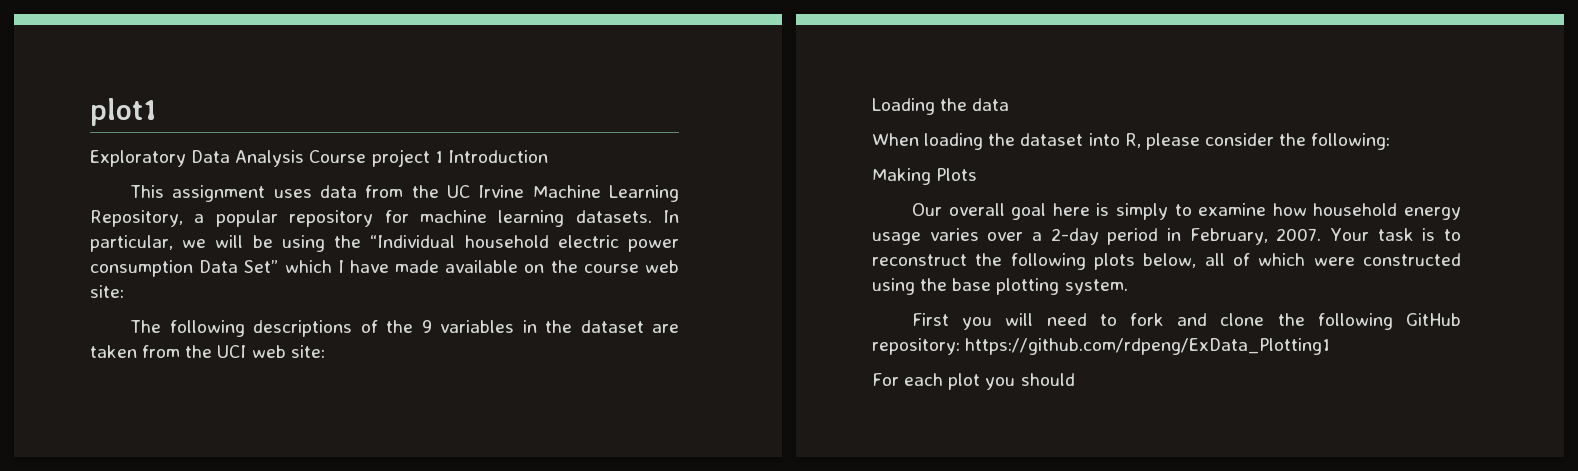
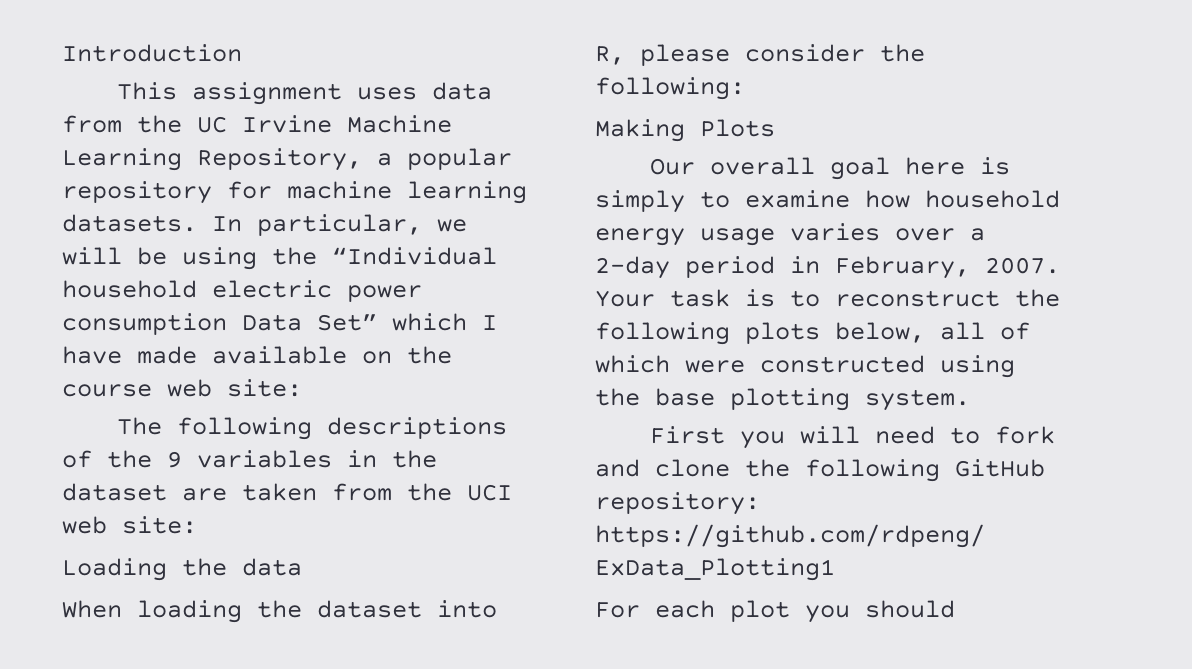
[90,98,157,126] [90,149,443,167] plot1 // Exploratory Data Analysis Course project 1 -> (62, 53) none

